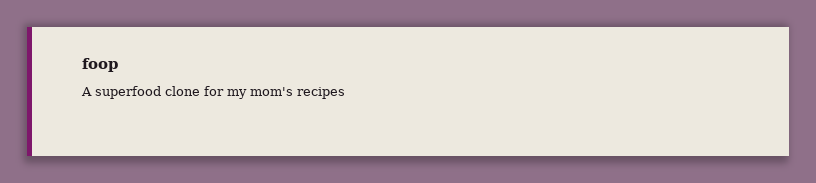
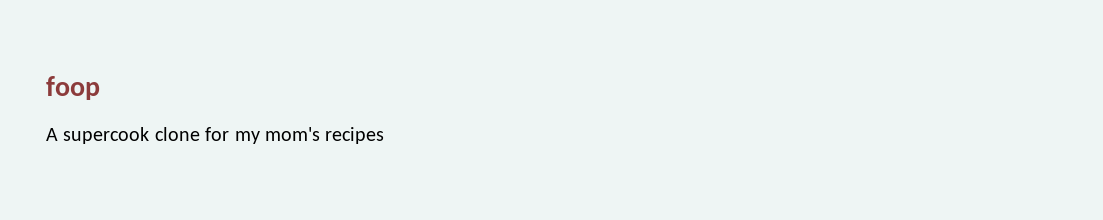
[95,86,161,99] superfood -> [63,127,150,144] supercook

